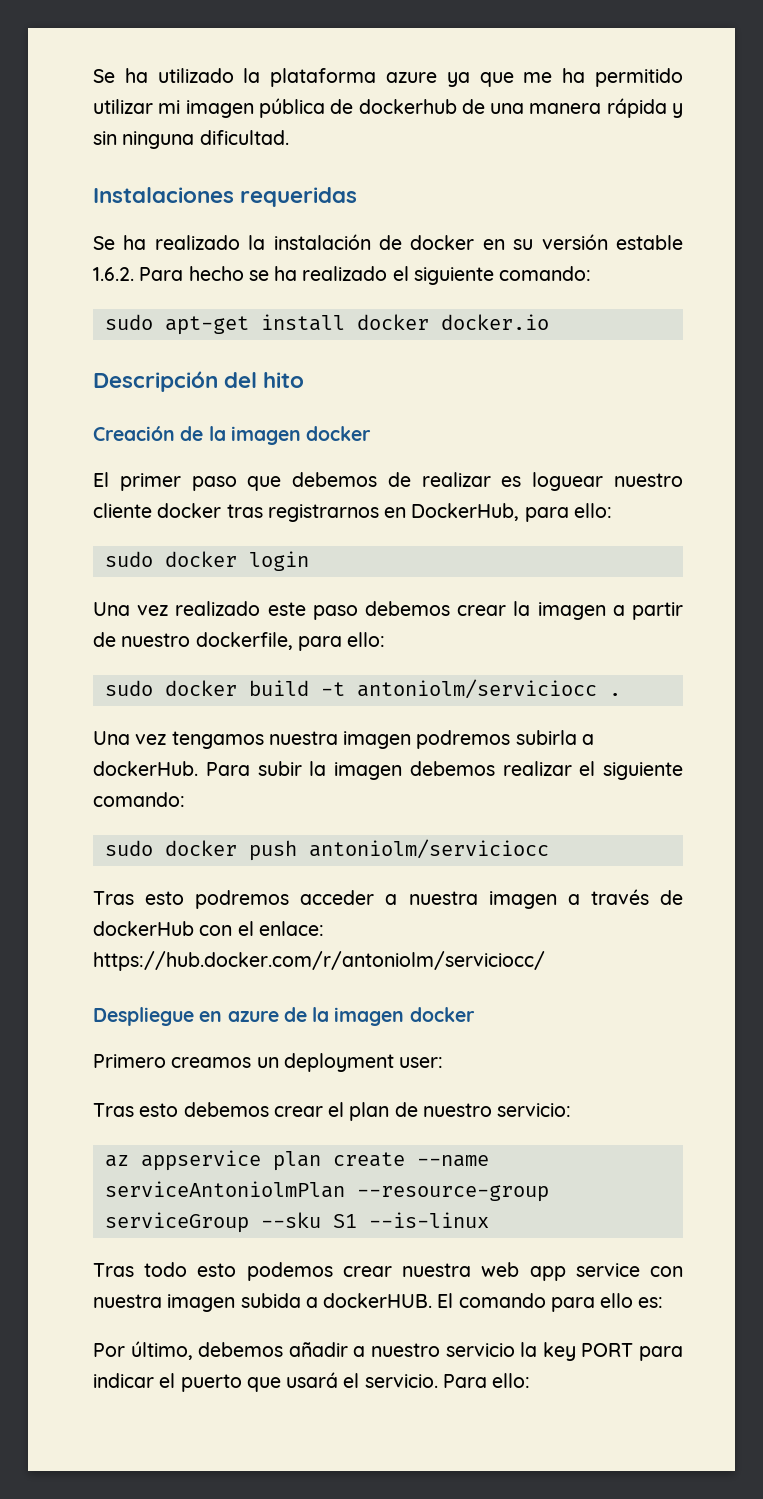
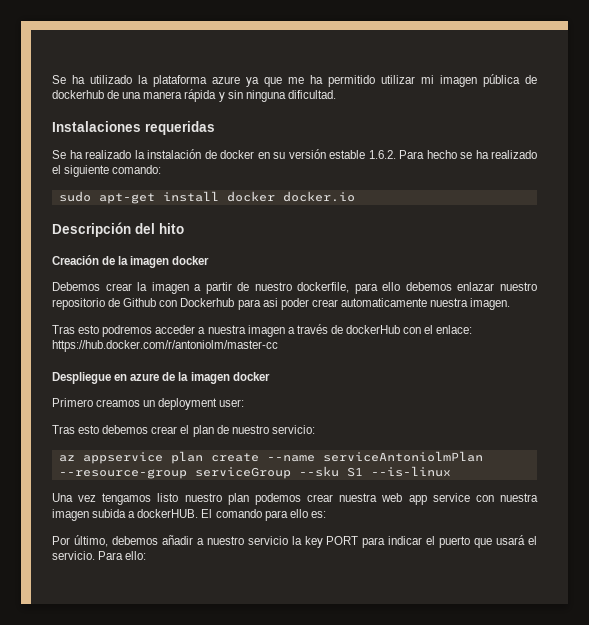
[93,472,683,491] [93,503,612,522] [104,551,309,571] [93,601,450,620] El primer paso que debemos de realizar es loguear nuestro cliente docker tras registrarnos en DockerHub, para ello: // sudo docker login // Una vez realizado este paso debemos -> [52,282,100,291] Debemos
[347,632,386,647] [104,679,621,699] [93,730,594,749] [93,761,683,780] [93,792,185,807] [104,839,549,861] ello: // sudo docker build -t antoniolm/serviciocc . // Una vez tengamos nuestra imagen podremos subirla a dockerHub. Para subir la imagen debemos realizar el siguiente comando: // sudo docker push antoniolm/serviciocc -> [382,282,538,291] [52,298,511,310] ello debemos enlazar nuestro repositorio de Github con Dockerhub para asi poder crear automaticamente nuestra imagen.
[93,951,545,971] https://hub.docker.com/r/antoniolm/serviciocc/ -> [52,340,278,352] https://hub.docker.com/r/antoniolm/master-cc
[93,1262,237,1277] Tras todo esto -> [52,493,249,505] Una vez tengamos listo nuestro plan

